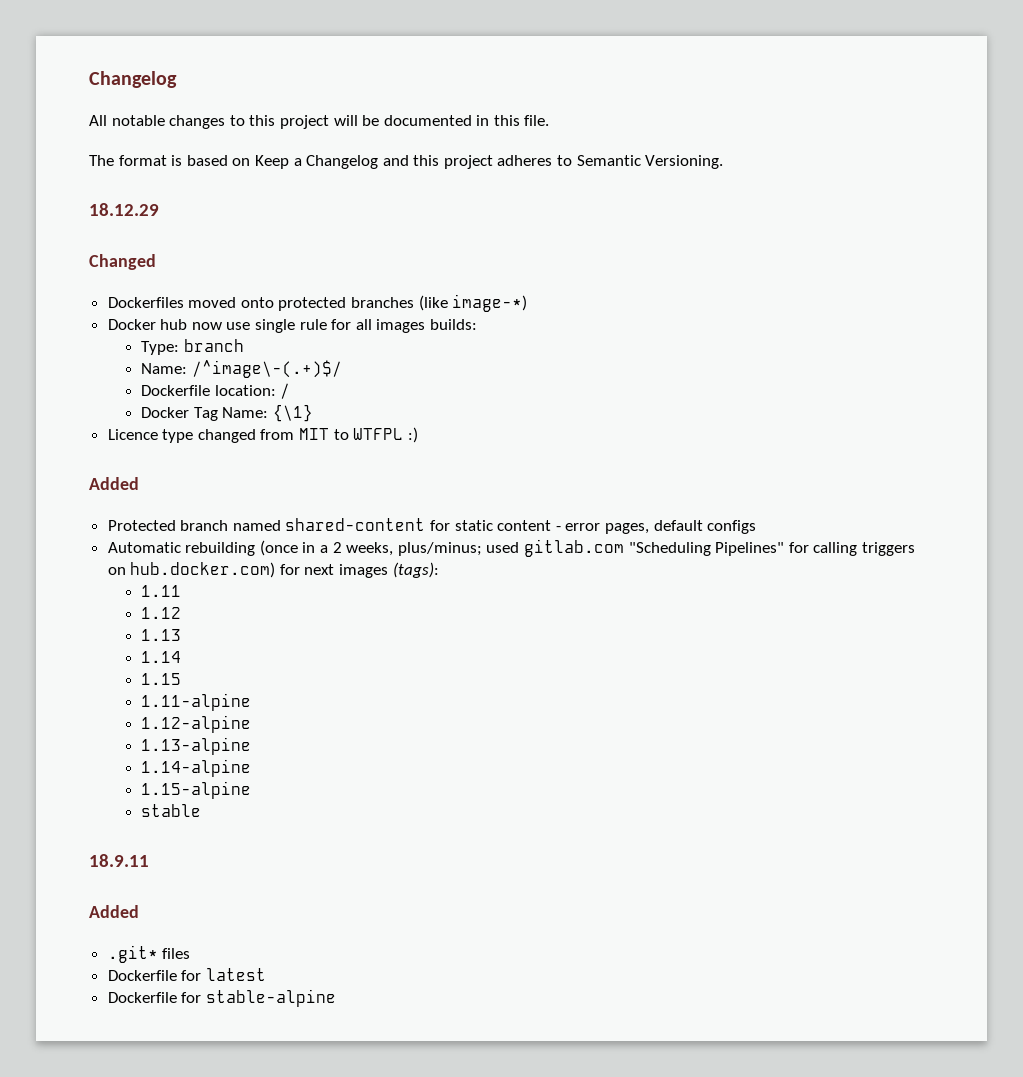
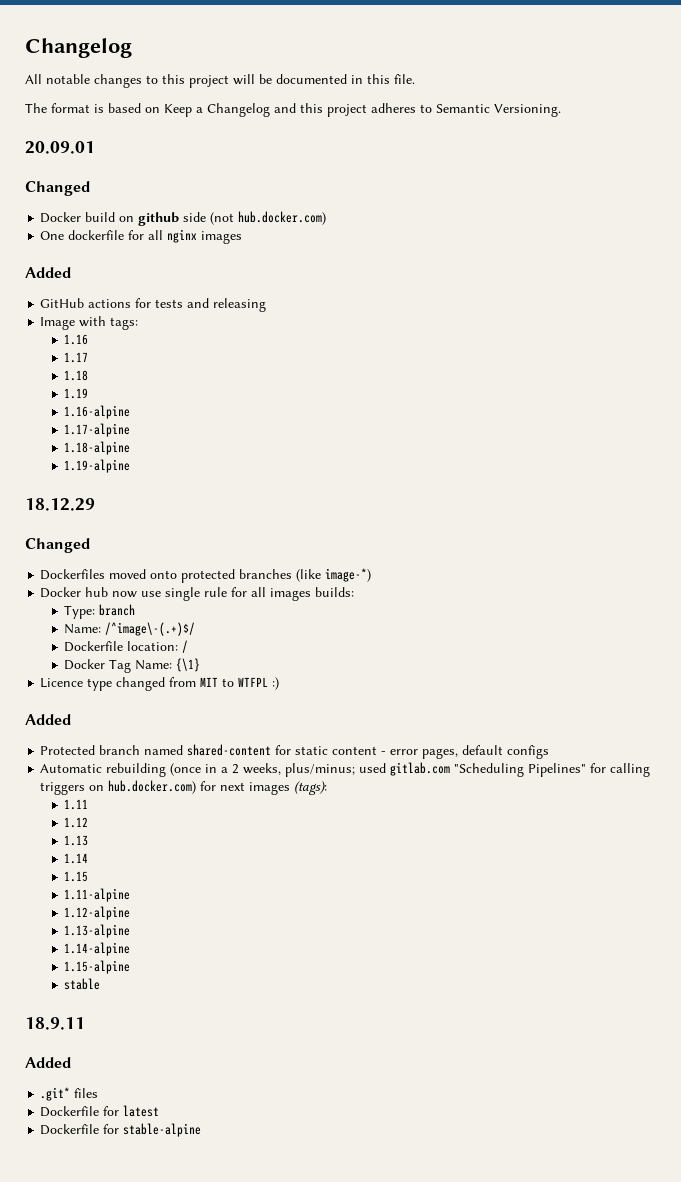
(724, 162) none -> [25,141,95,154] [25,181,90,196] [40,211,327,226] [40,229,243,244] [25,267,71,278] [40,298,267,312] [40,316,139,330] [64,334,89,345] [64,352,89,363] [64,370,89,381] [64,388,89,399] [64,405,131,419] [64,423,131,437] [64,441,131,455] [64,459,131,473] // 20.09.01 // Changed // Docker build on github side (not hub.docker.com) // One dockerfile for all nginx images // Added // GitHub actions for tests and releasing // Image with tags: // 1.16 // 1.17 // 1.18 // 1.19 // 1.16-alpine // 1.17-alpine // 1.18-alpine // 1.19-alpine

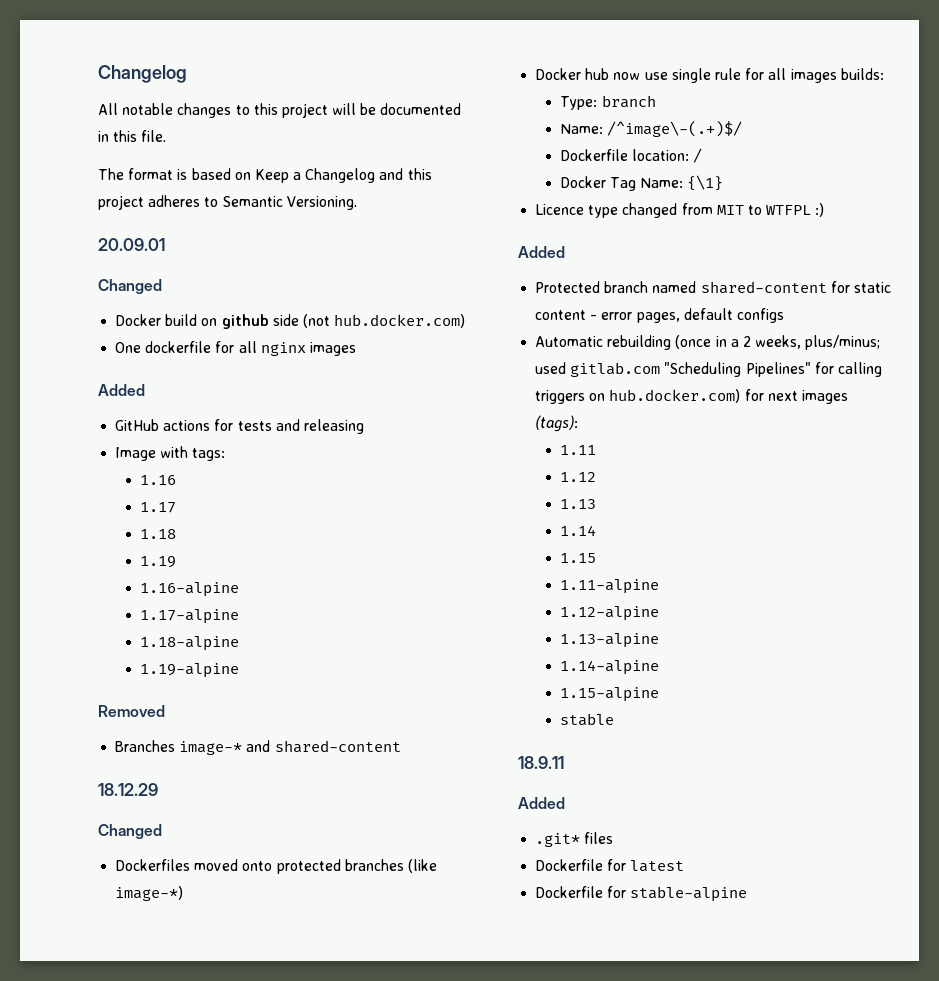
(131, 466) none -> [98,705,165,717] [115,740,401,755] // Removed // Branches image-* and shared-content

